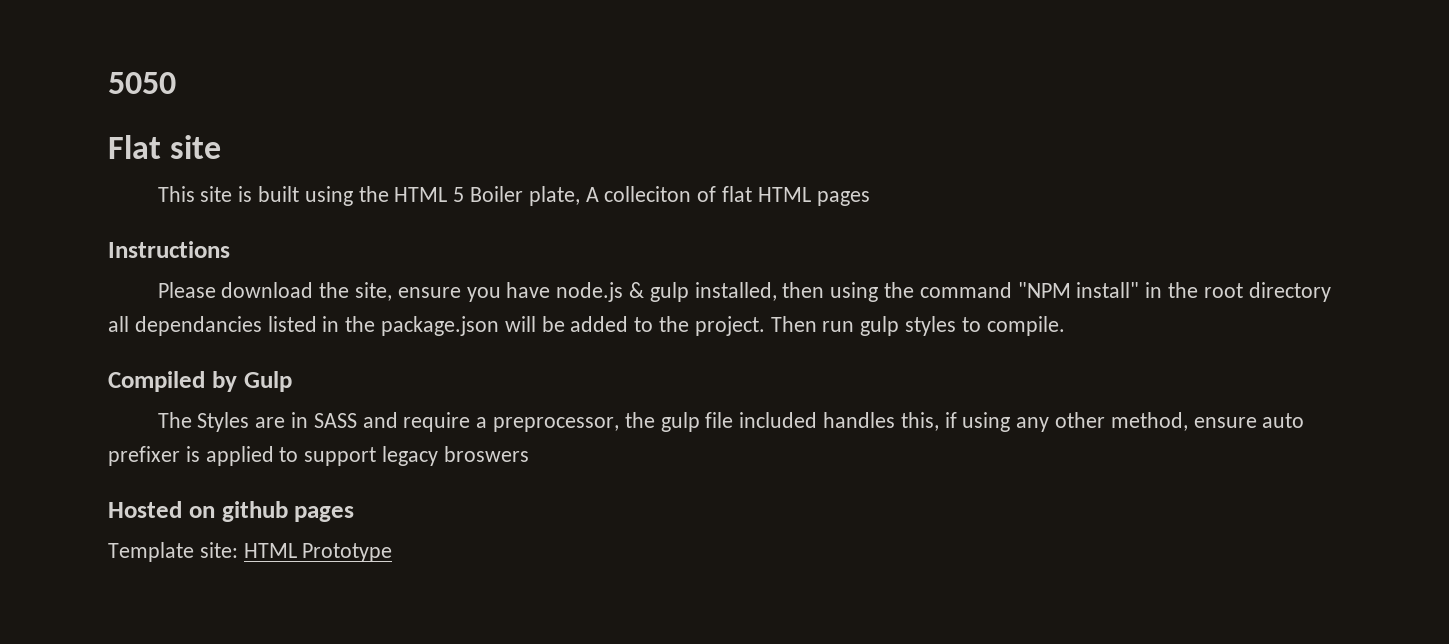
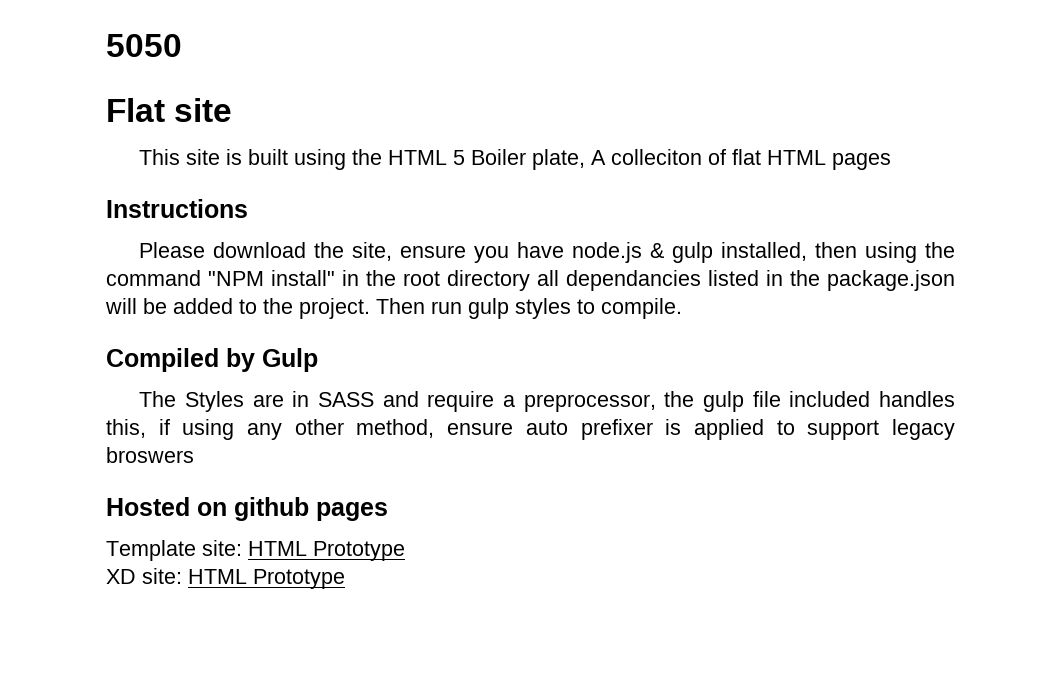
(393, 552) none -> [106,568,345,589] // XD site: HTML Prototype

